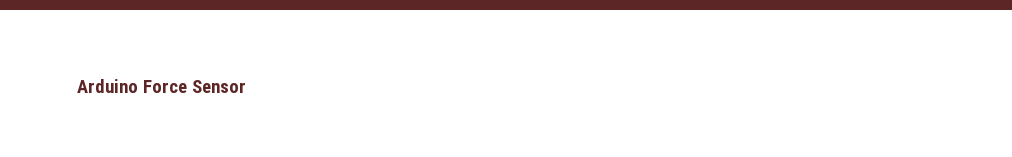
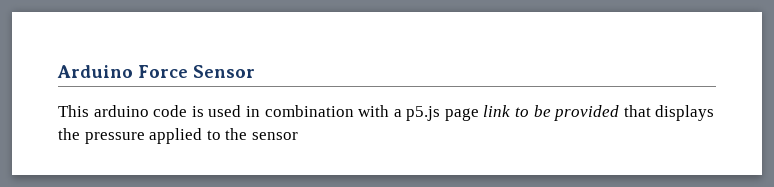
(246, 86) none -> [58,105,715,121] [58,128,298,144] // This arduino code is used in combination with a p5.js page link to be provided that displays the pressure applied to the sensor

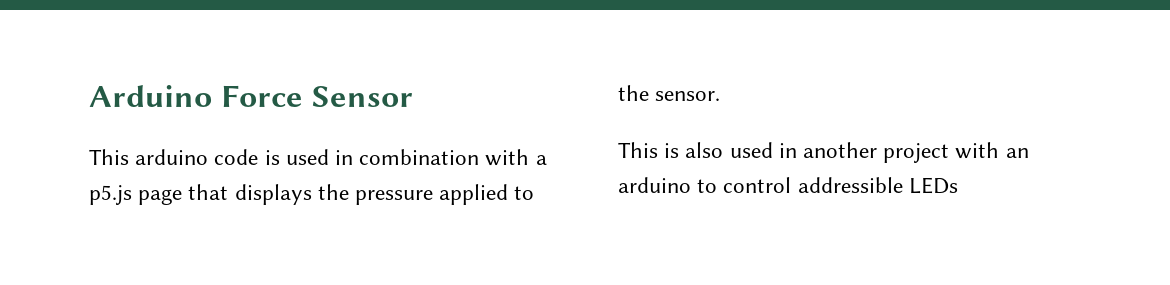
[483,105,620,121] link to be provided -> (183, 197) none
[251,132,298,140] sensor -> [655,91,721,101] [618,142,1029,163] [618,177,958,194] sensor. // This is also used in another project with an arduino to control addressible LEDs

